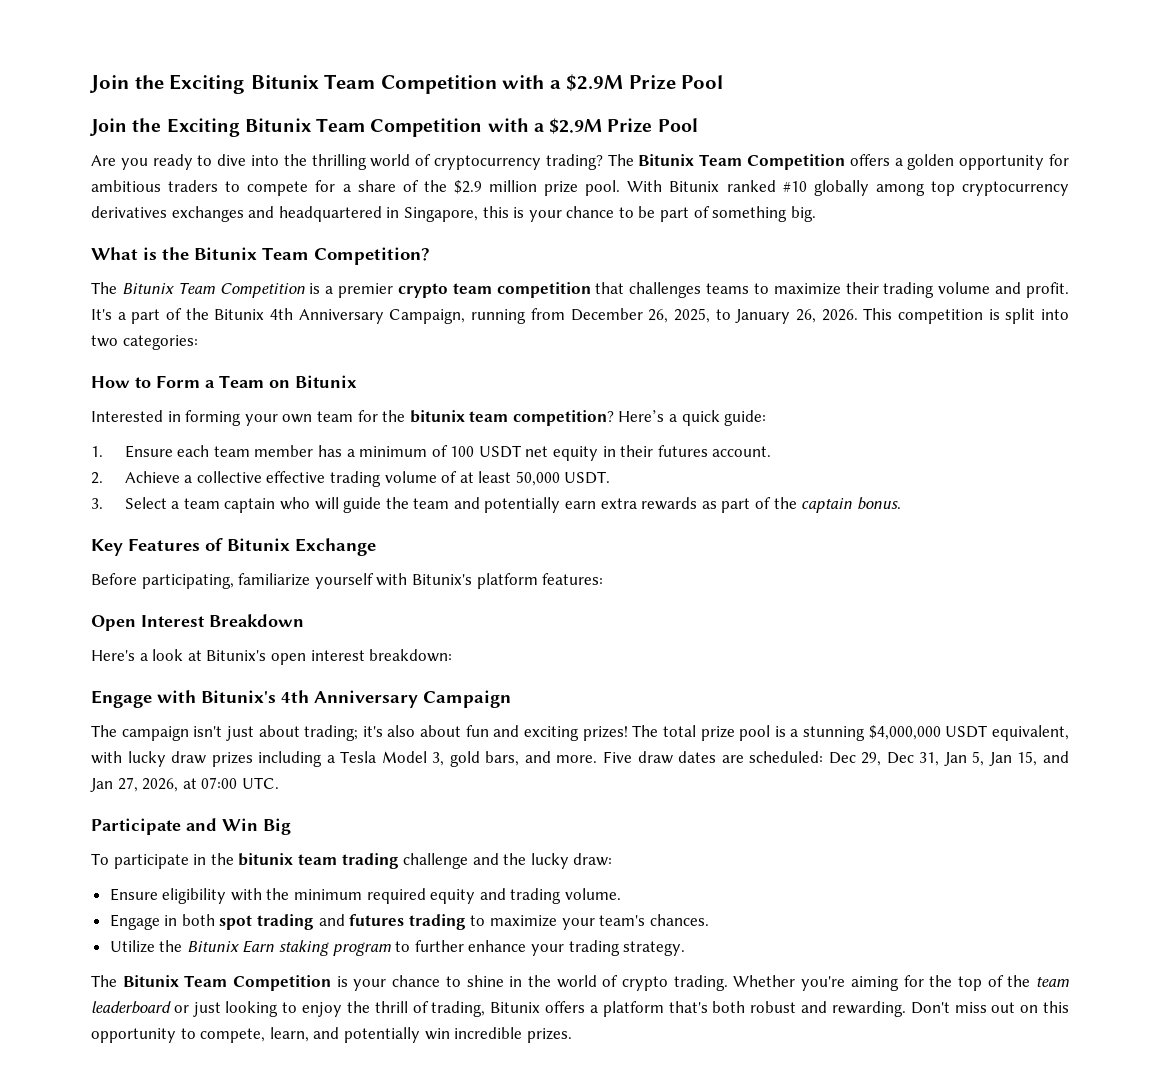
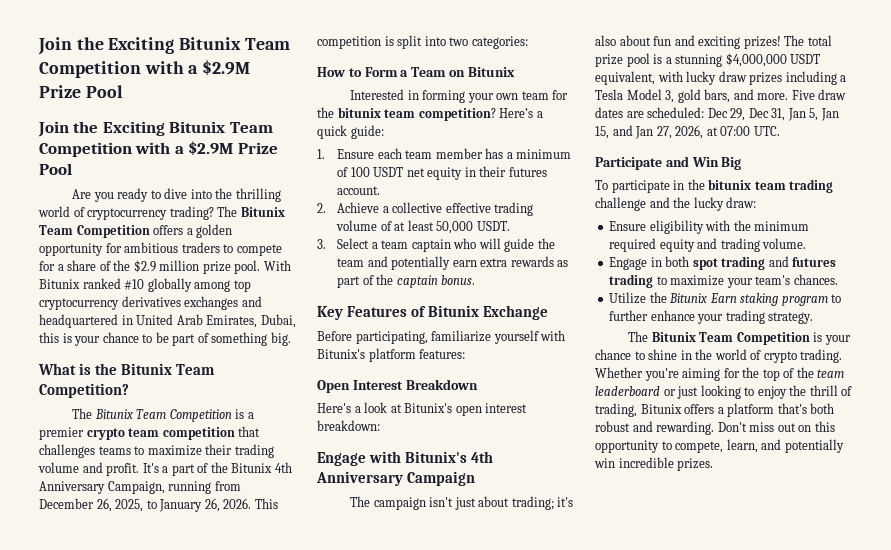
[403,207,478,222] Singapore, -> [136,314,296,328] United Arab Emirates, Dubai,

